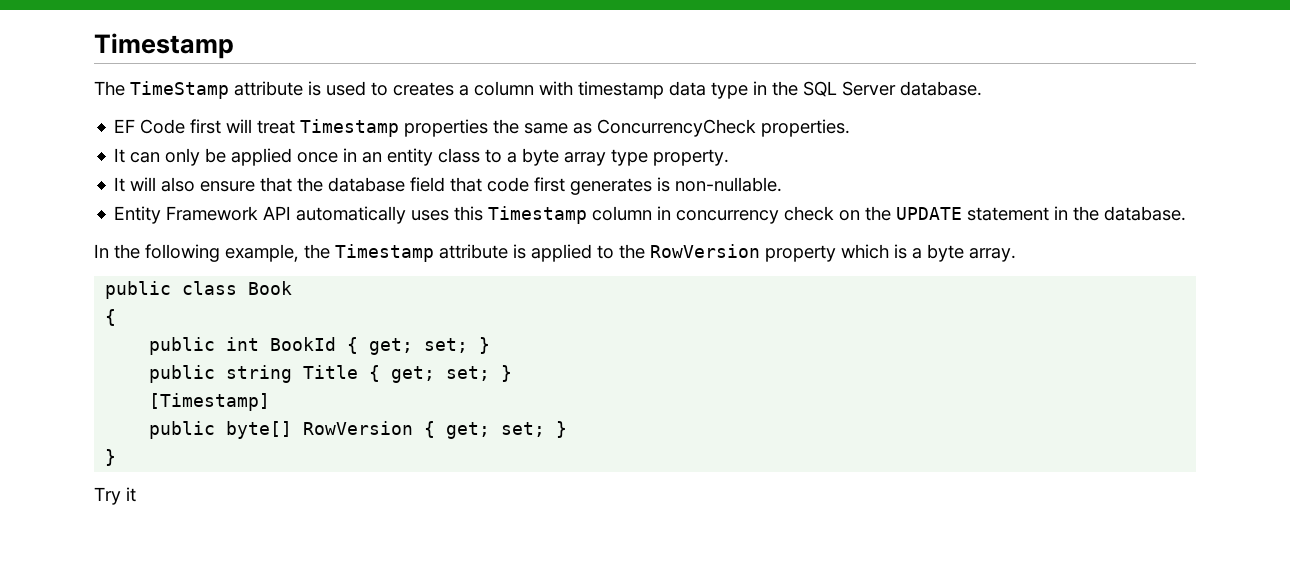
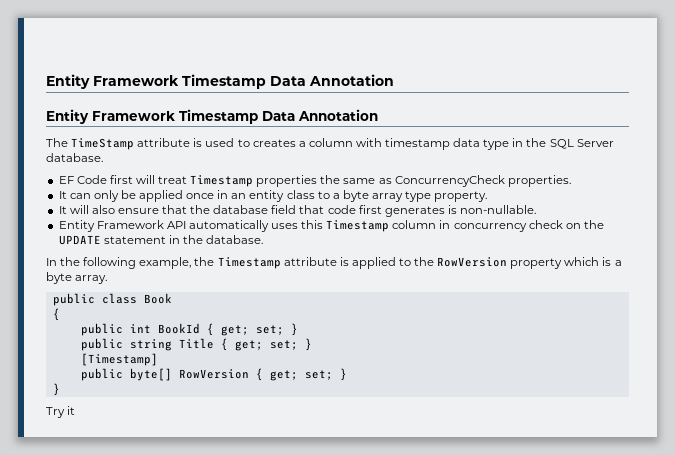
[94,33,234,59] Timestamp -> [46,74,394,89] [46,109,378,124] Entity Framework Timestamp Data Annotation // Entity Framework Timestamp Data Annotation

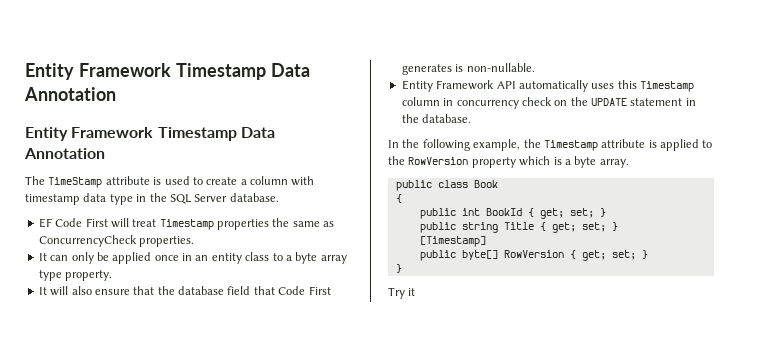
[252,139,296,147] creates -> [206,177,238,185] create
[109,175,133,184] first -> [85,218,108,227] First
[327,205,382,214] code first -> [278,286,331,295] Code First

